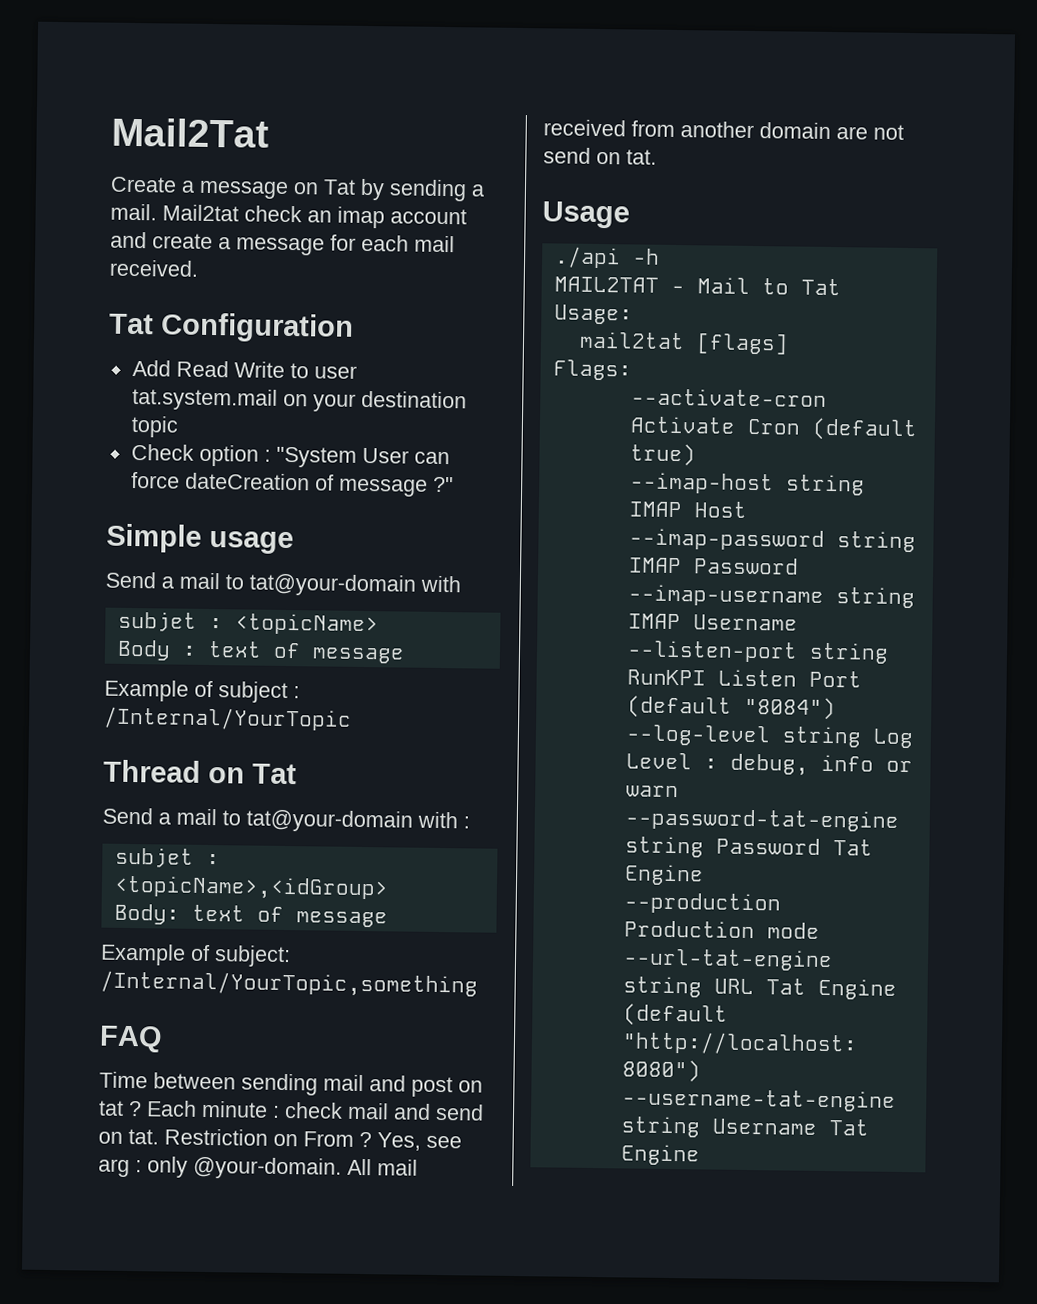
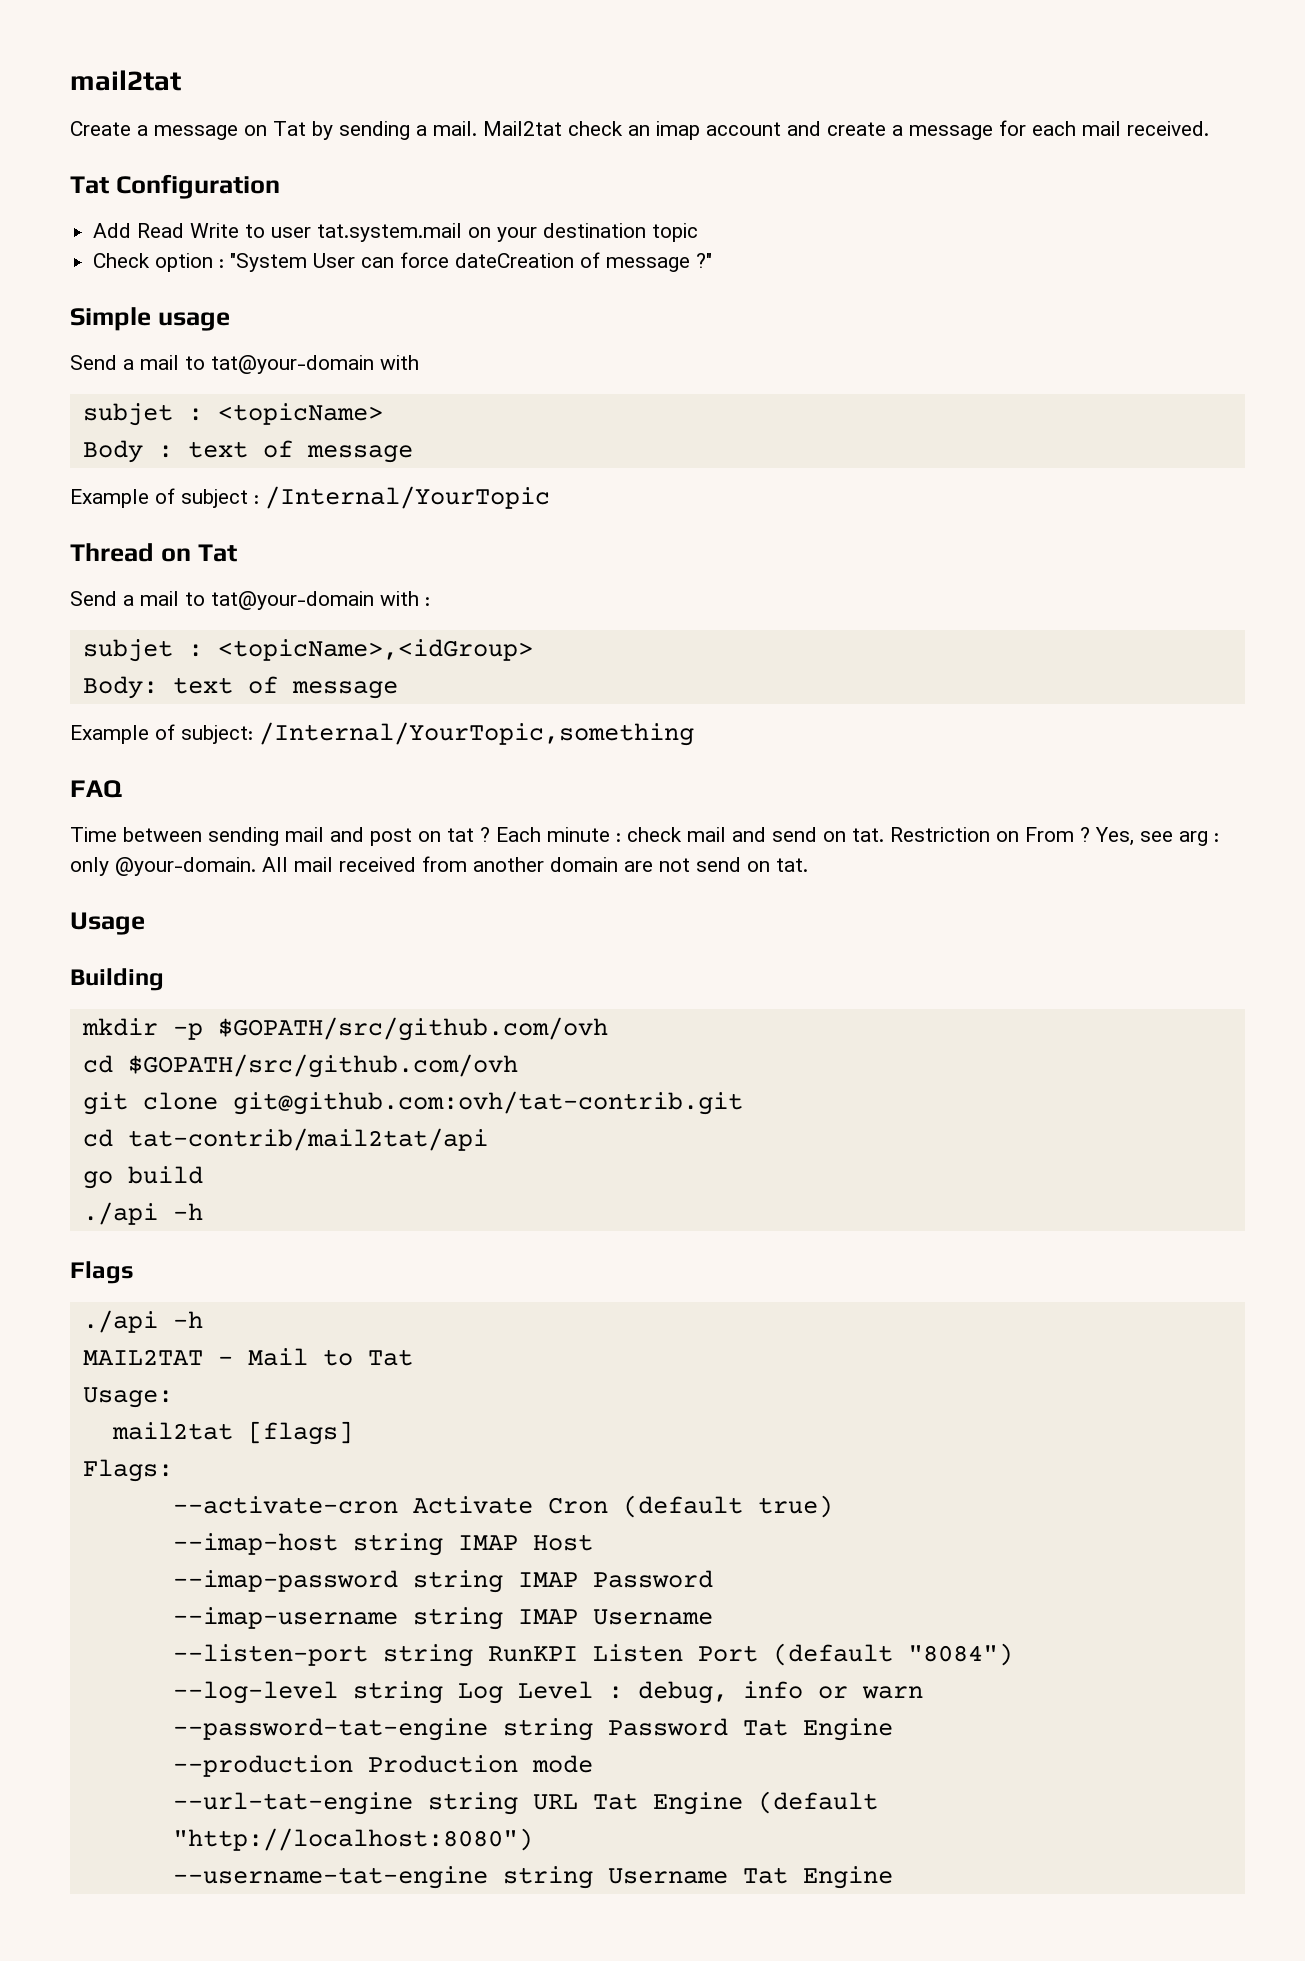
[111,117,269,148] Mail2Tat -> [70,70,181,91] mail2tat
(630, 215) none -> [70,968,164,991] [81,1017,608,1041] [82,1054,518,1078] [82,1091,743,1115] [82,1128,488,1151] [82,1166,203,1189] [82,1202,203,1225] [70,1261,134,1284] // Building // mkdir -p $GOPATH/src/github.com/ovh // cd $GOPATH/src/github.com/ovh // git clone git@github.com:ovh/tat-contrib.git // cd tat-contrib/mail2tat/api // go build // ./api -h // Flags

